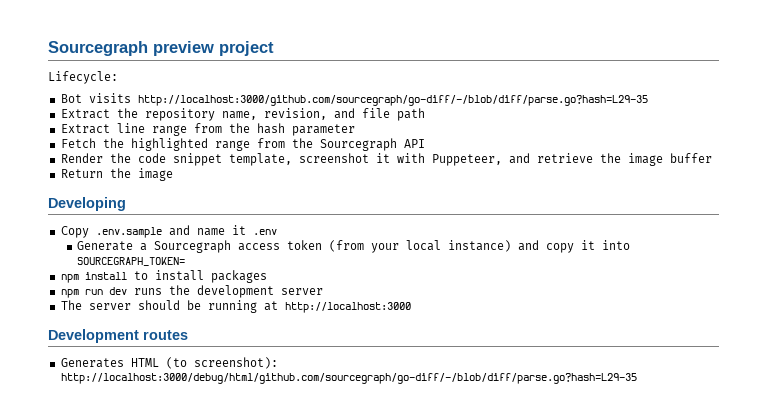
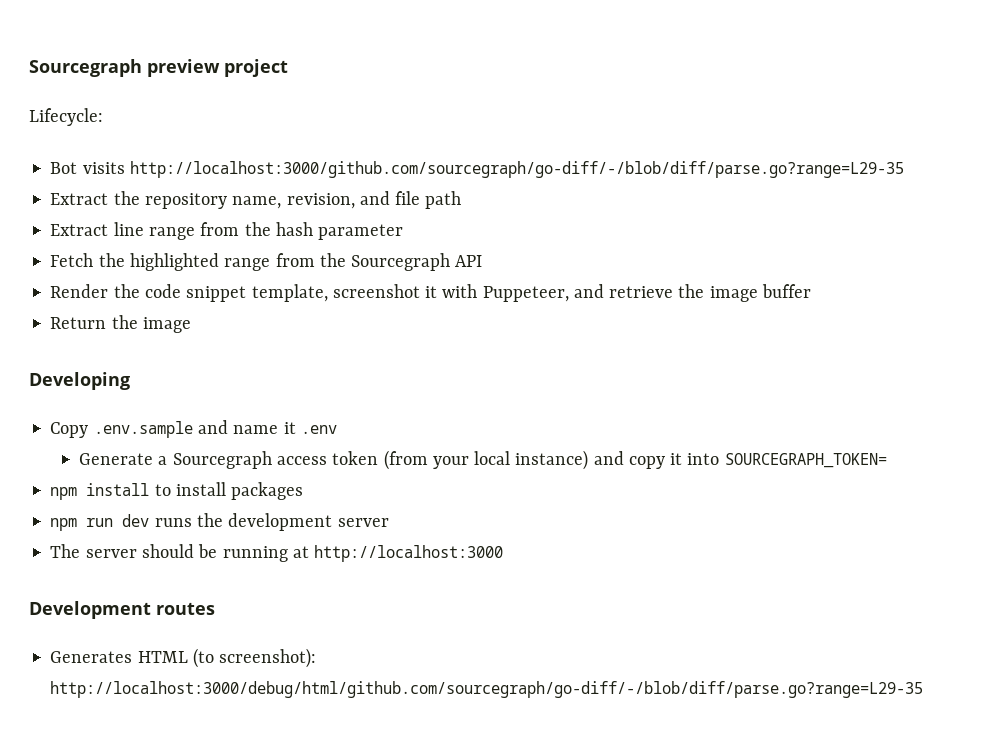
[137,95,648,106] http://localhost:3000/github.com/sourcegraph/go-diff/-/blob/diff/parse.go?hash=L29-35 -> [129,161,904,178] http://localhost:3000/github.com/sourcegraph/go-diff/-/blob/diff/parse.go?range=L29-35
[60,373,637,384] http://localhost:3000/debug/html/github.com/sourcegraph/go-diff/-/blob/diff/parse.go?hash=L29-35 -> [50,681,924,698] http://localhost:3000/debug/html/github.com/sourcegraph/go-diff/-/blob/diff/parse.go?range=L29-35

